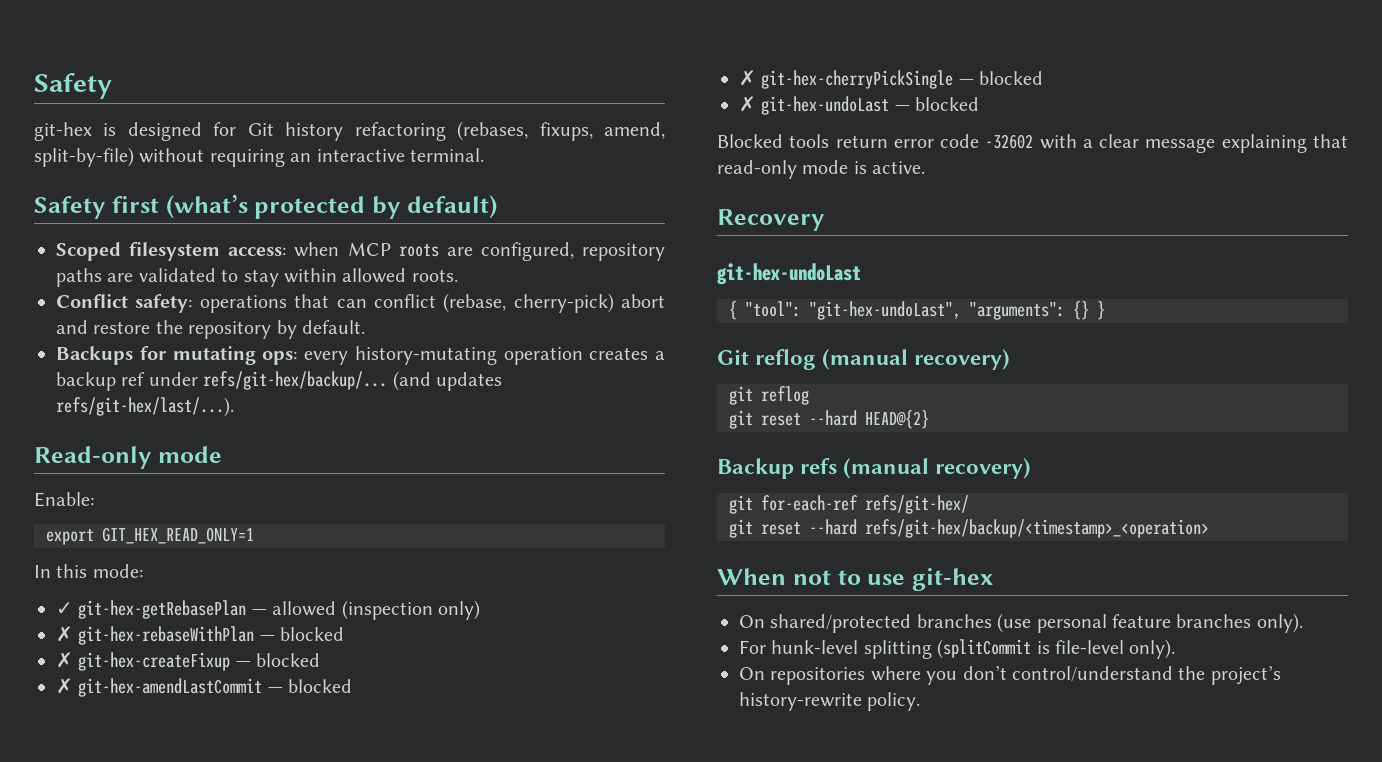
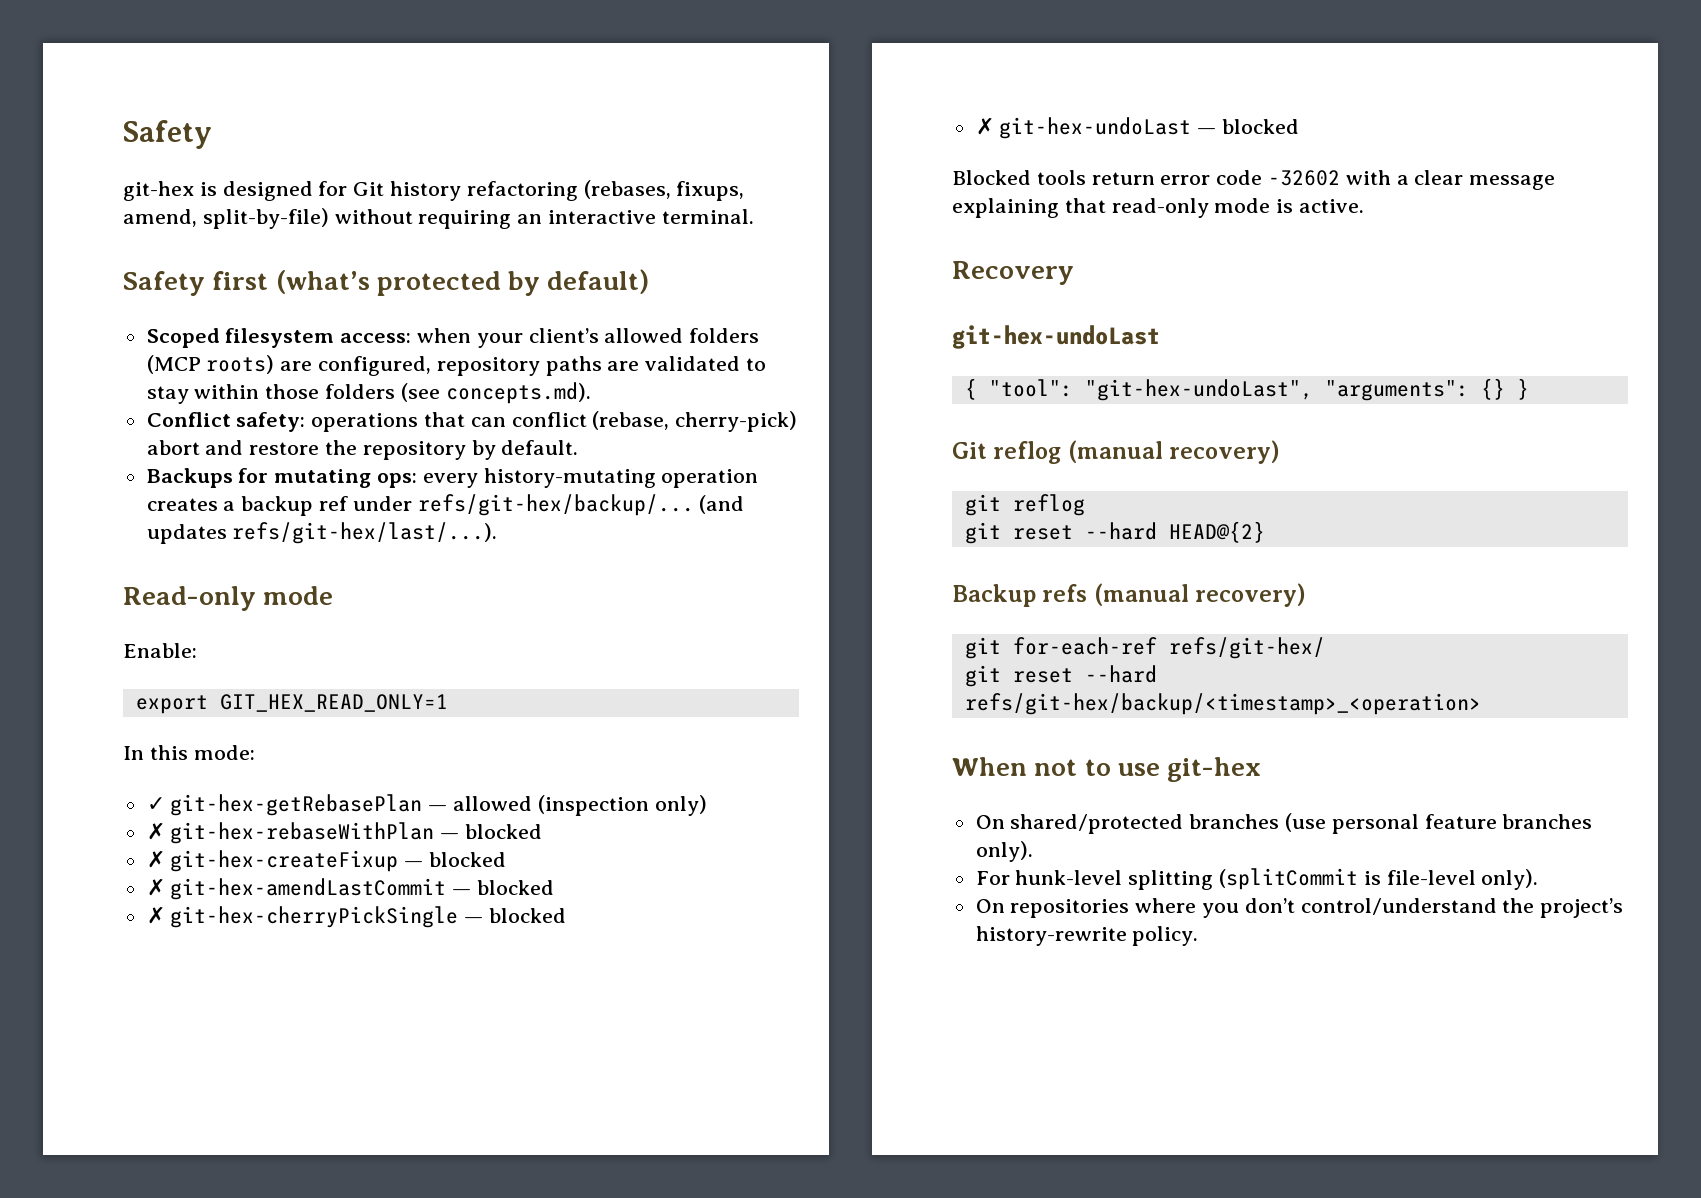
[347,242,439,257] MCP roots -> [476,328,760,348] [146,355,275,374] your client’s allowed folders (MCP roots)
[342,268,458,283] allowed roots. -> [265,382,591,404] those folders (see concepts.md).

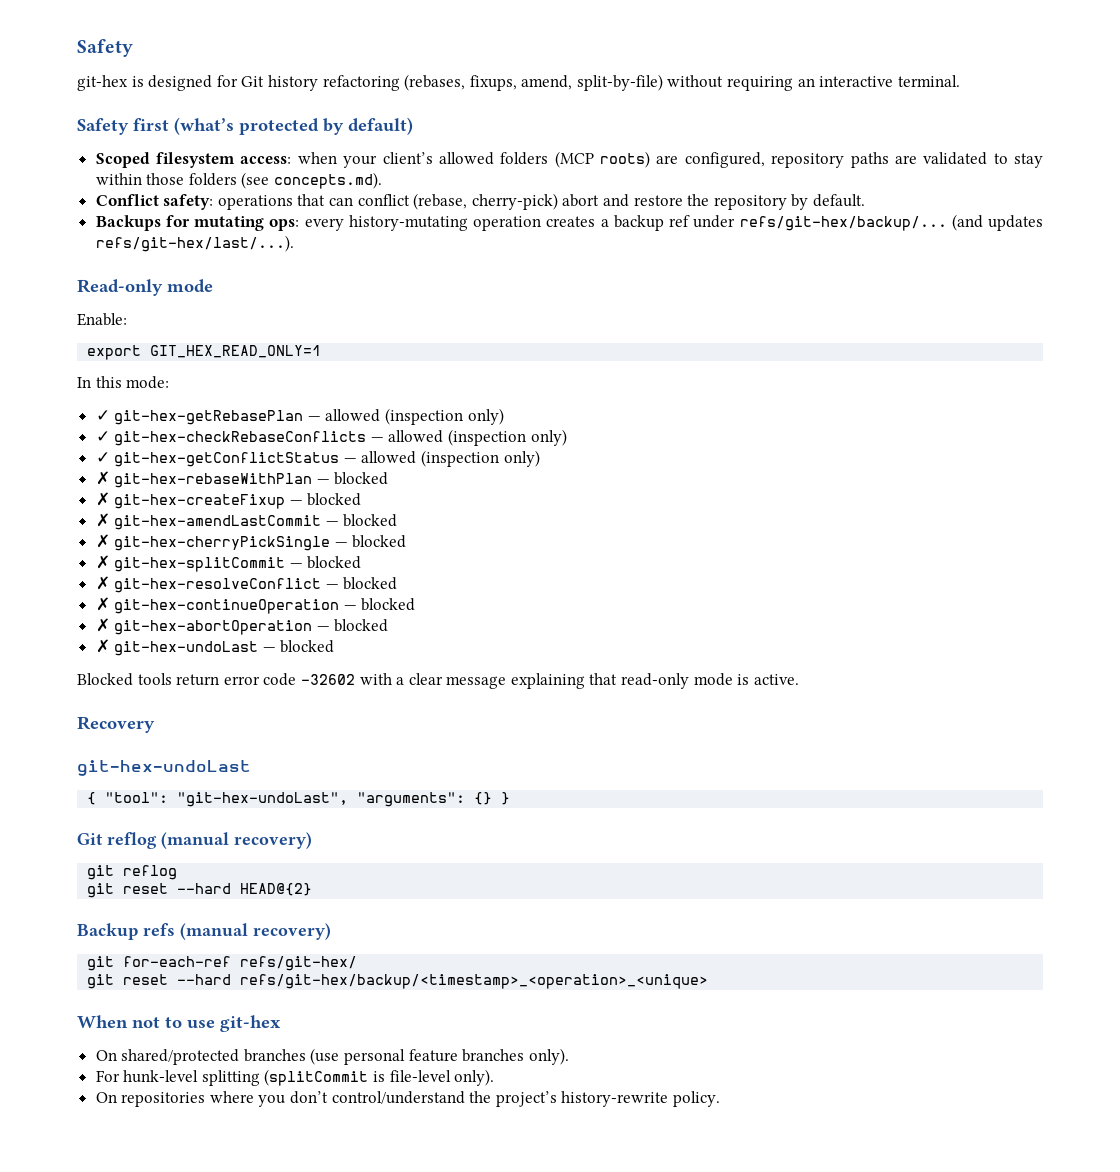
(707, 805) none -> [95,429,567,446] [95,450,540,467] // ✓ git-hex-checkRebaseConflicts — allowed (inspection only) // ✓ git-hex-getConflictStatus — allowed (inspection only)
(567, 915) none -> [95,555,362,572] [95,576,398,593] [95,597,416,614] [95,618,389,635] // ✗ git-hex-splitCommit — blocked // ✗ git-hex-resolveConflict — blocked // ✗ git-hex-continueOperation — blocked // ✗ git-hex-abortOperation — blocked
[964,693,1481,715] refs/git-hex/backup/<timestamp>_<operation> -> [240,974,709,989] refs/git-hex/backup/<timestamp>_<operation>_<unique>

